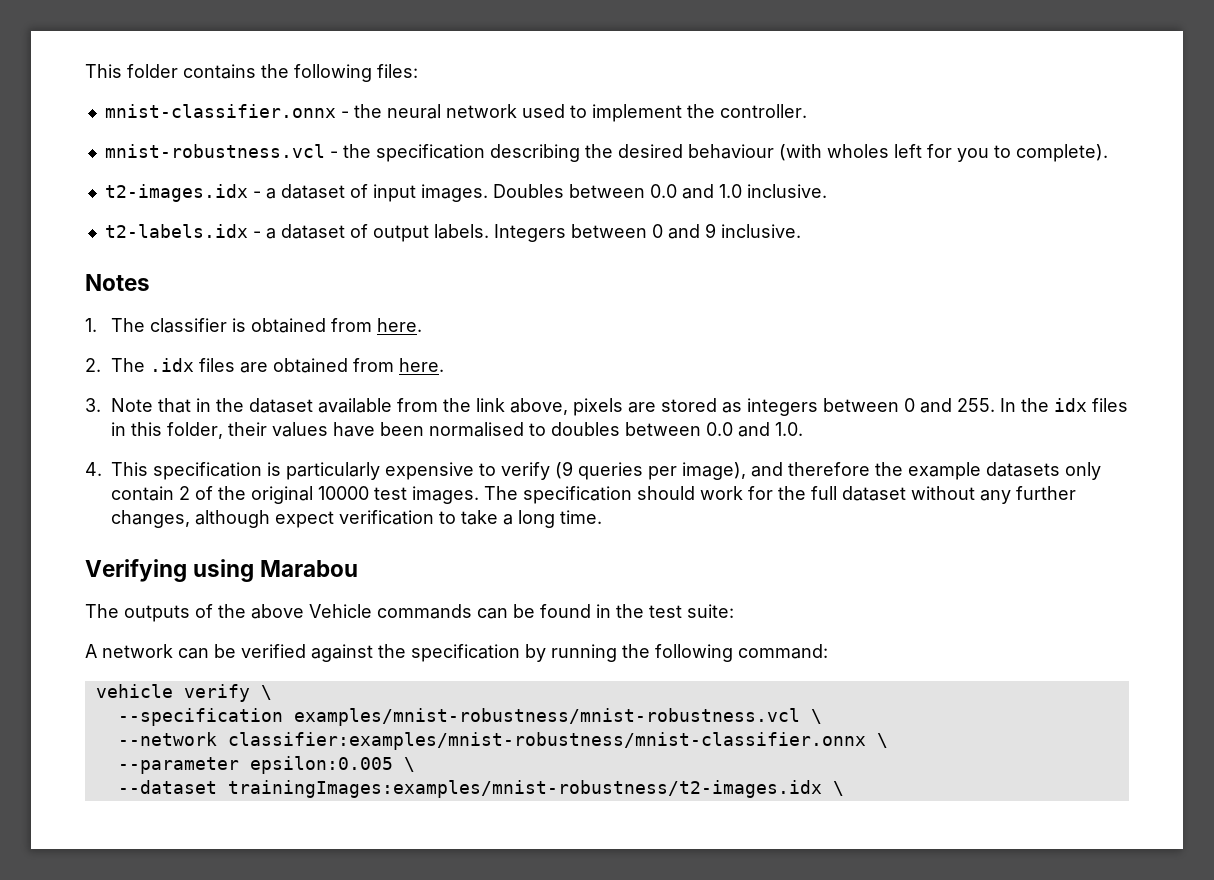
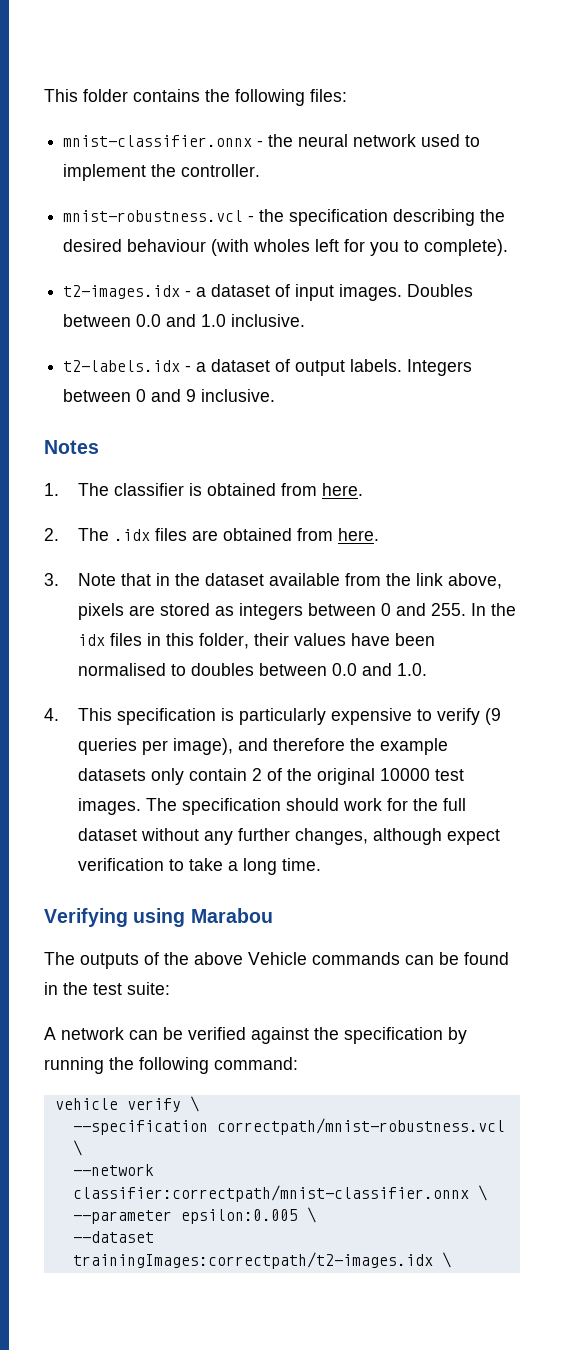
[293,708,800,726] examples/mnist-robustness/mnist-robustness.vcl -> [216,1118,505,1135] correctpath/mnist-robustness.vcl
[227,732,866,750] classifier:examples/mnist-robustness/mnist-classifier.onnx -> [72,1185,469,1202] classifier:correctpath/mnist-classifier.onnx
[227,780,822,798] trainingImages:examples/mnist-robustness/t2-images.idx -> [72,1252,433,1269] trainingImages:correctpath/t2-images.idx

